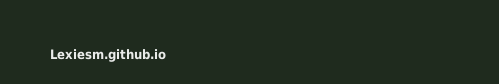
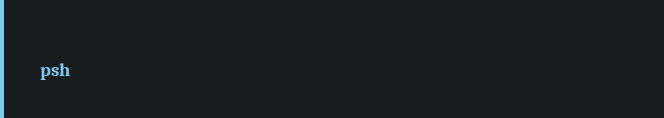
[50,49,166,62] Lexiesm.github.io -> [40,63,71,80] psh

